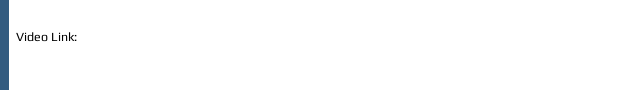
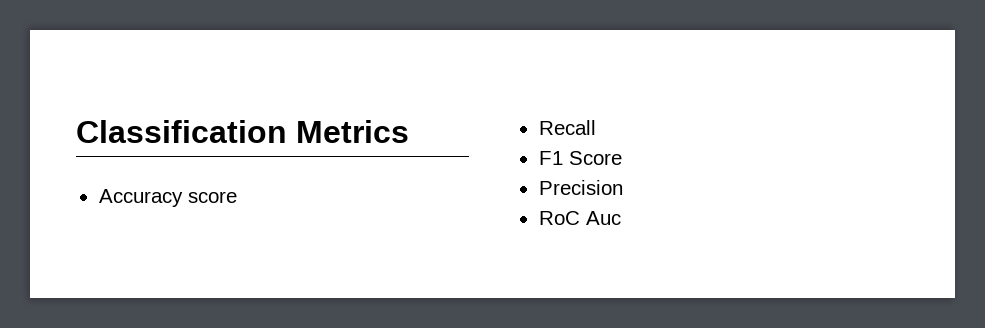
[16,32,78,42] Video Link: -> [76,120,409,143] [98,189,237,207] [538,120,596,135] [538,151,622,165] [538,180,623,195] [538,211,621,225] Classification Metrics // Accuracy score // Recall // F1 Score // Precision // RoC Auc

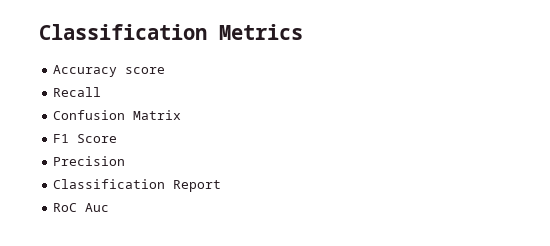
(596, 127) none -> [53,110,182,120] // Confusion Matrix
(623, 187) none -> [53,179,222,192] // Classification Report

